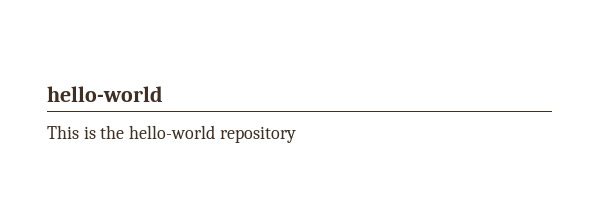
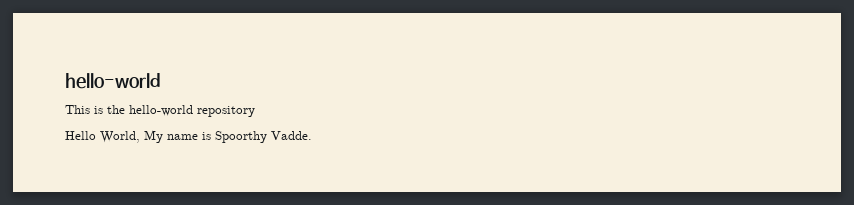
(296, 134) none -> [65,130,312,143] // Hello World, My name is Spoorthy Vadde.

